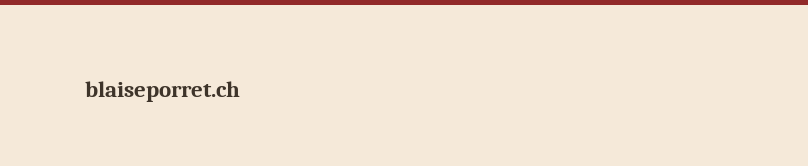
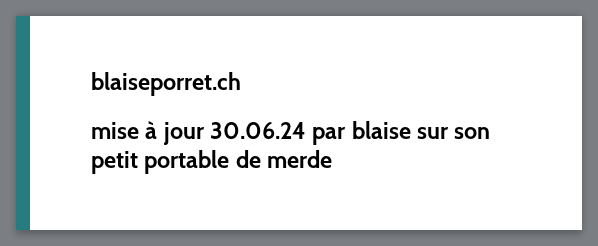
(240, 91) none -> [91,121,491,145] [91,150,333,174] // mise à jour 30.06.24 par blaise sur son petit portable de merde

